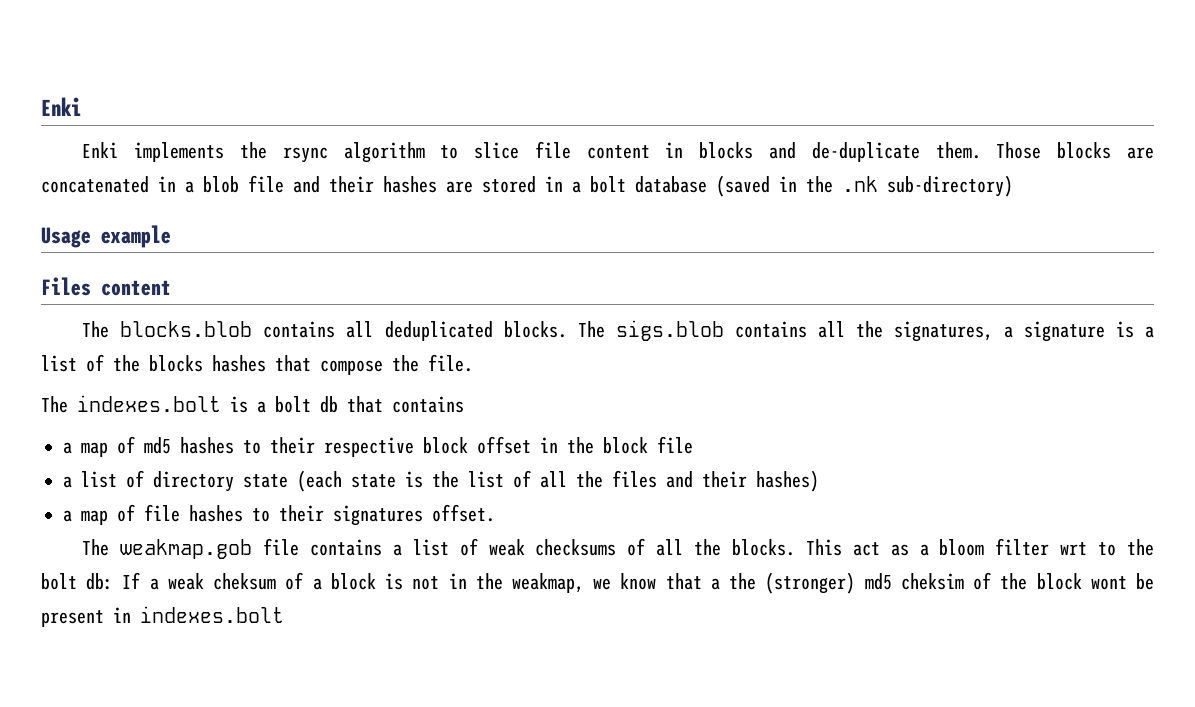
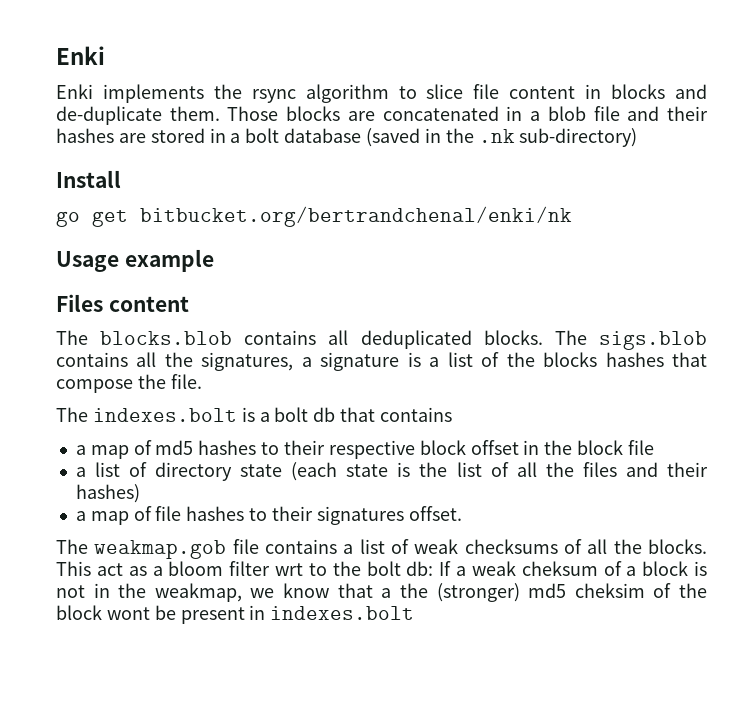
(1013, 186) none -> [56,170,121,188] [56,206,572,227] // Install // go get bitbucket.org/bertrandchenal/enki/nk

